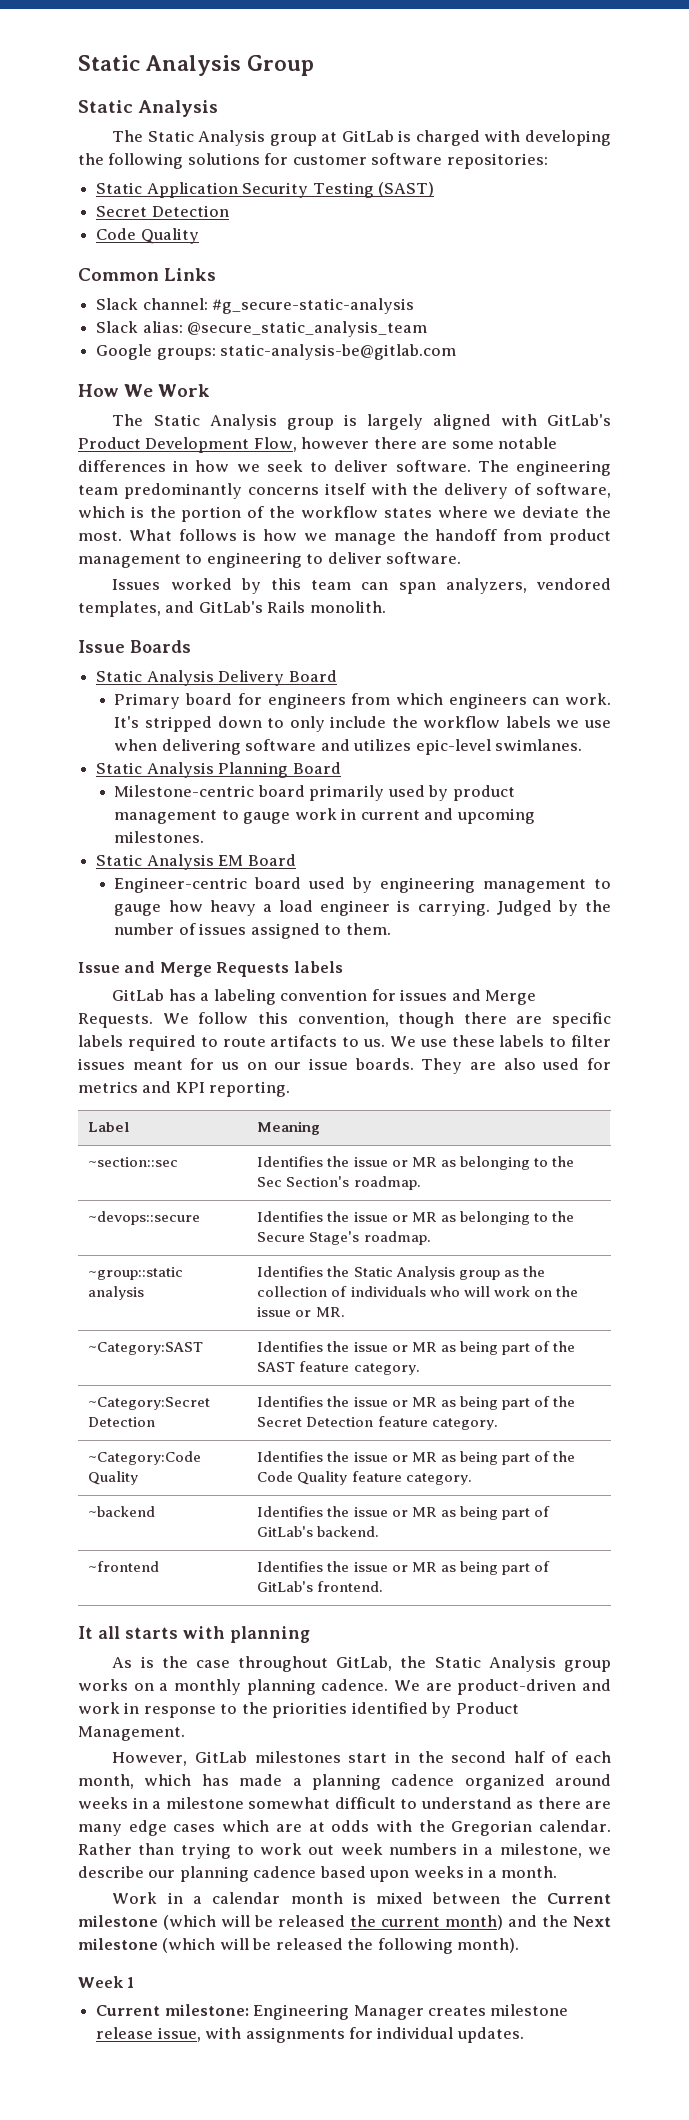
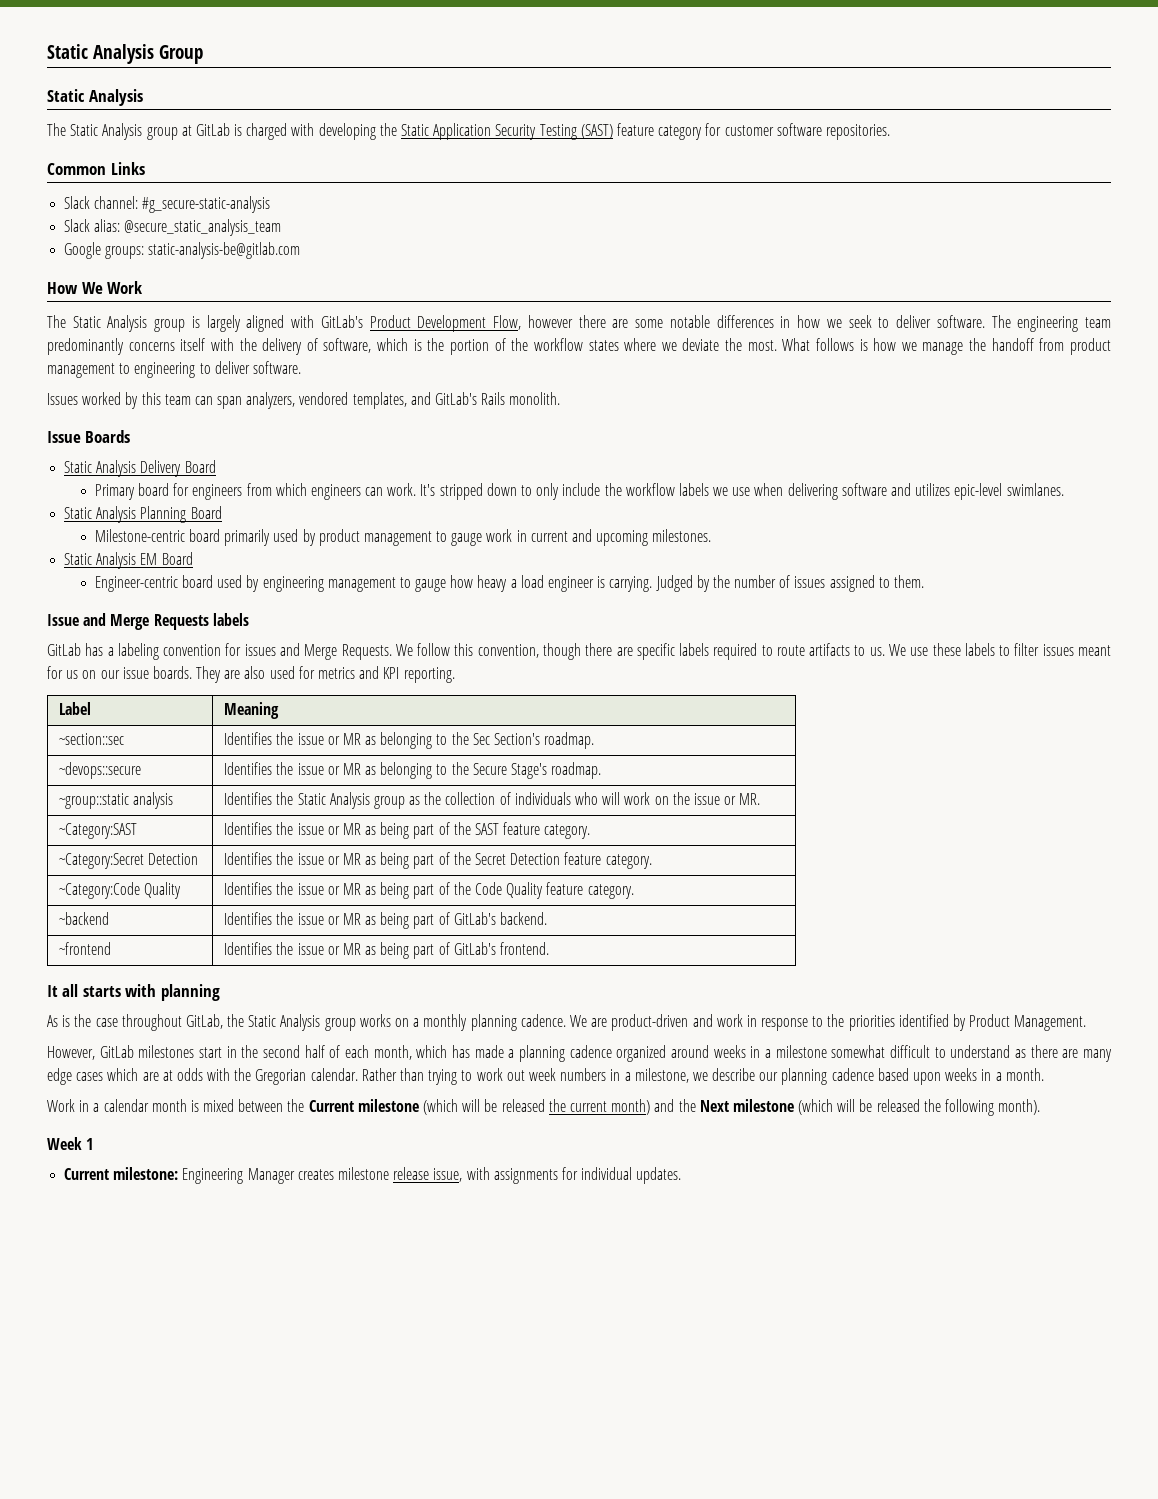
[108,153,548,169] following solutions for customer software repositories: // -> (397, 129) none
[96,205,229,217] [96,228,199,244] // Secret Detection // Code Quality -> [616,123,890,140] feature category for customer software repositories.

